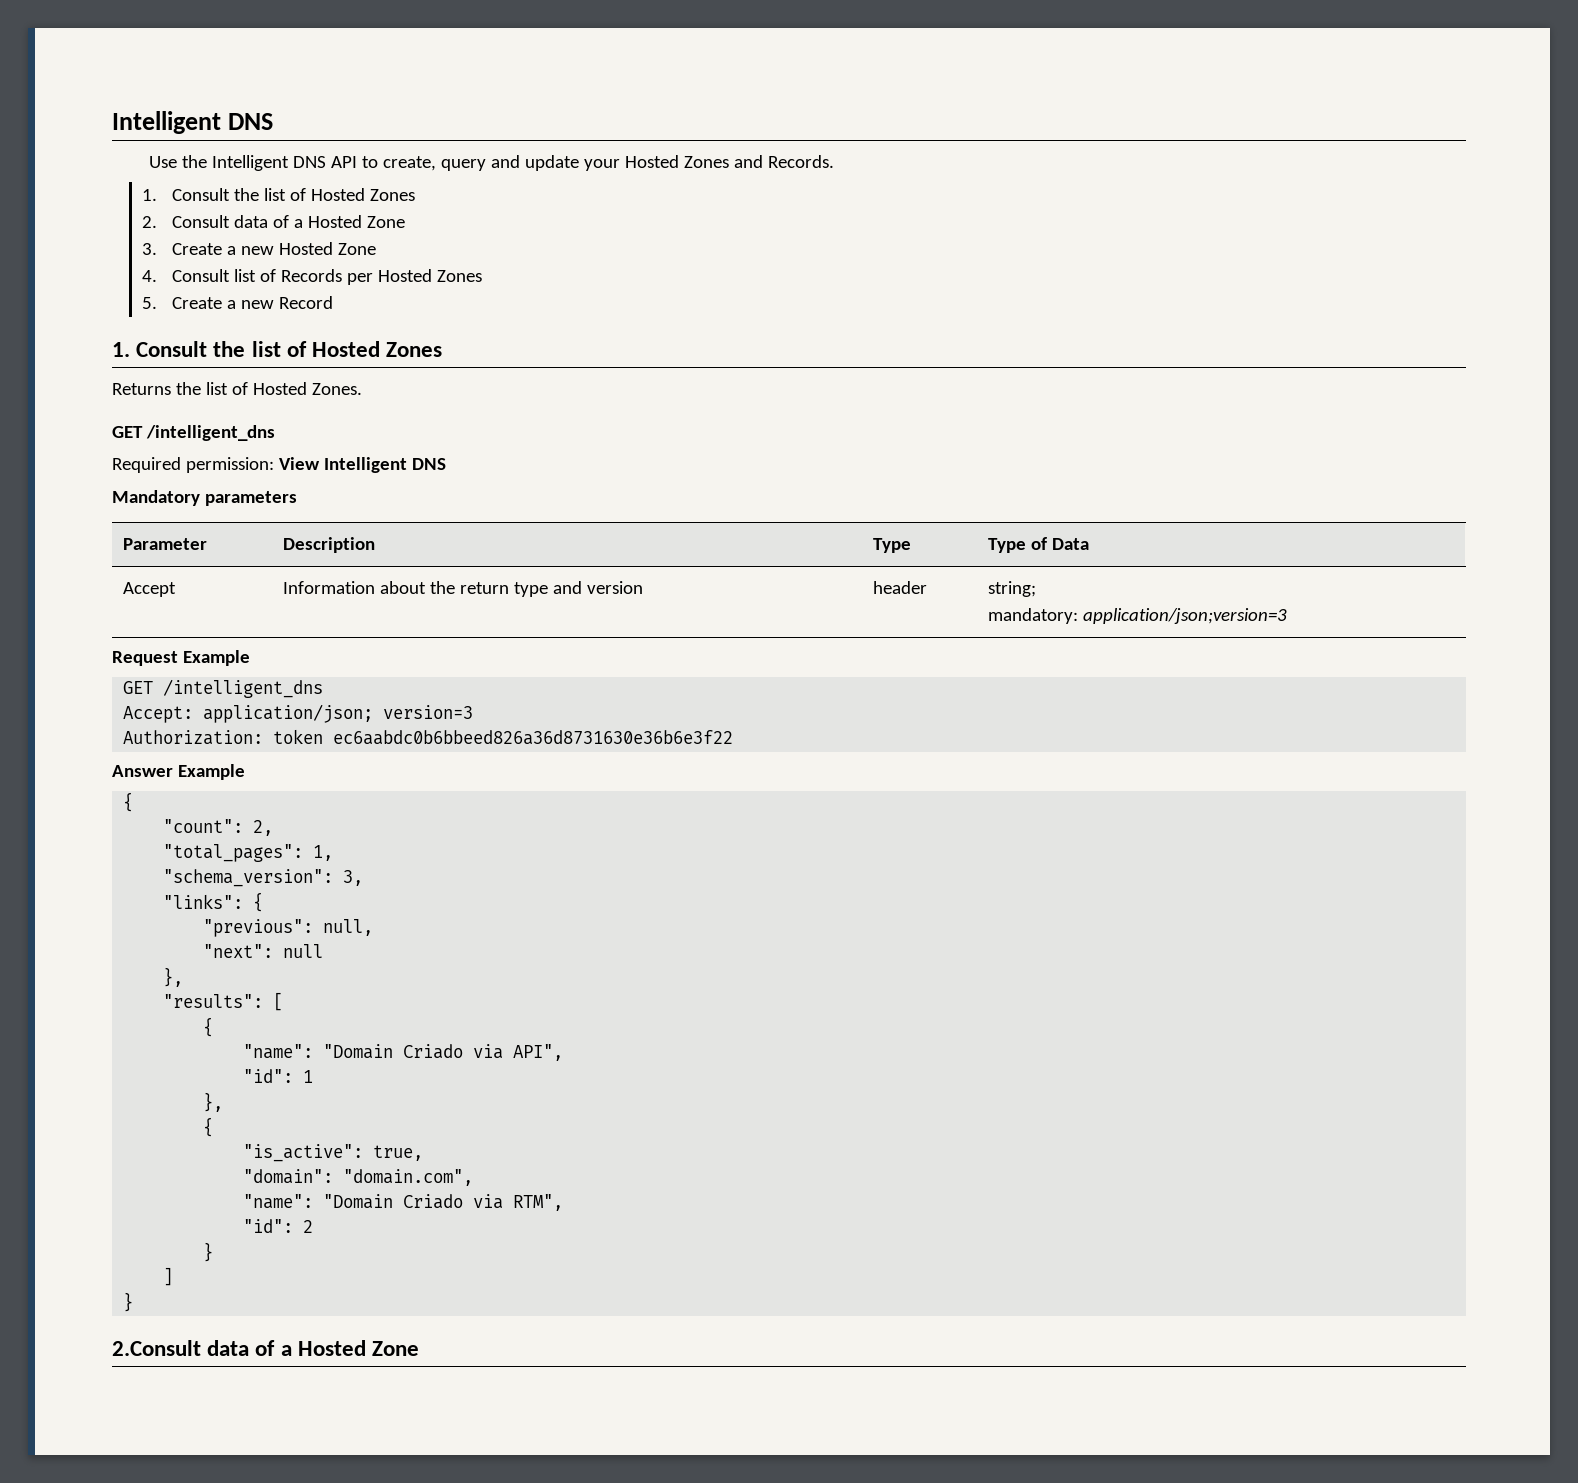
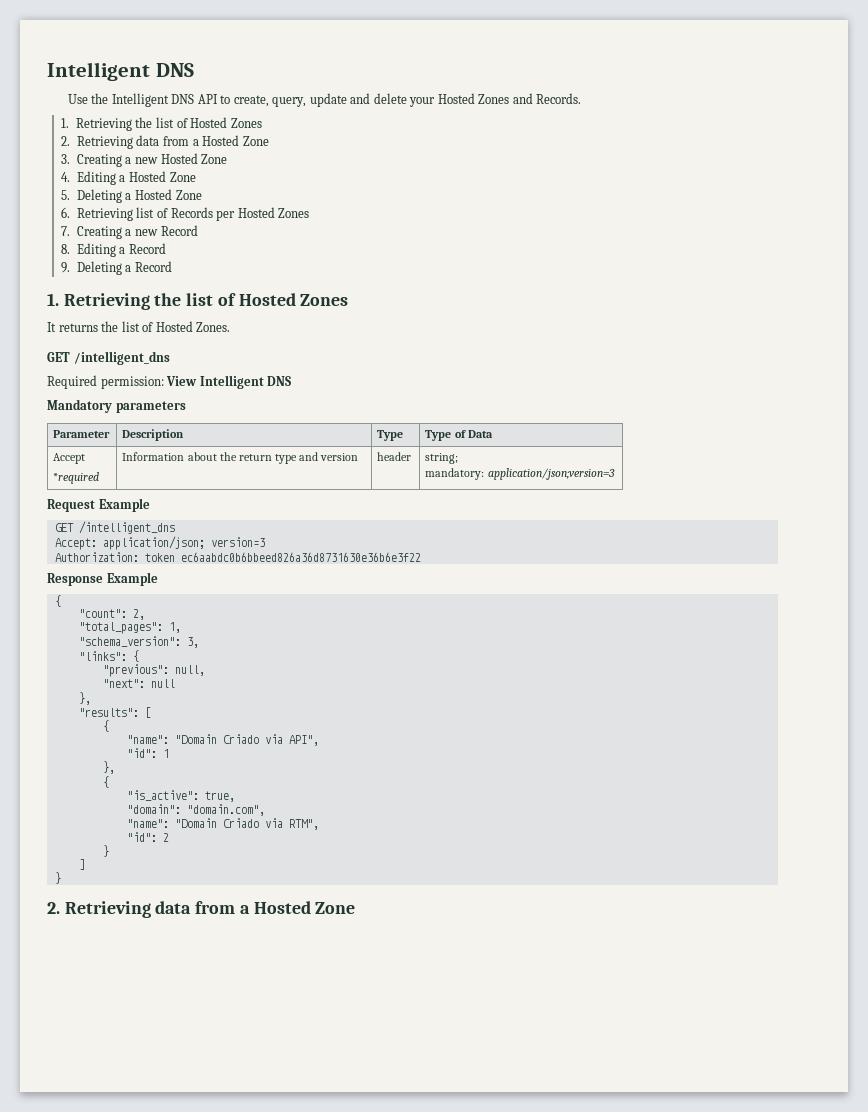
[441,155,580,171] query and update -> [272,93,407,107] query, update and delete
[172,188,231,201] Consult -> [75,118,132,131] Retrieving
[172,215,290,228] Consult data of -> [76,135,189,149] Retrieving data from
[172,243,223,255] Create -> [76,154,122,167] Creating
[172,269,231,282] Consult -> [76,171,196,185] [61,189,202,203] [61,207,133,221] Editing a Hosted Zone // 5. Deleting a Hosted Zone // 6. Retrieving
[142,297,223,309] 5. Create -> [61,226,122,239] 7. Creating
[112,341,443,357] [112,383,171,395] // 1. Consult the list of Hosted Zones // Returns -> [61,243,166,257] [61,261,172,275] [47,293,349,310] [47,322,98,332] // 8. Editing a Record // 9. Deleting a Record // 1. Retrieving the list of Hosted Zones // It returns
(176, 589) none -> [53,472,100,484] // *required
[112,765,173,777] Answer -> [47,573,103,586] Response
[112,1340,276,1356] 2.Consult data of -> [47,901,236,918] 2. Retrieving data from

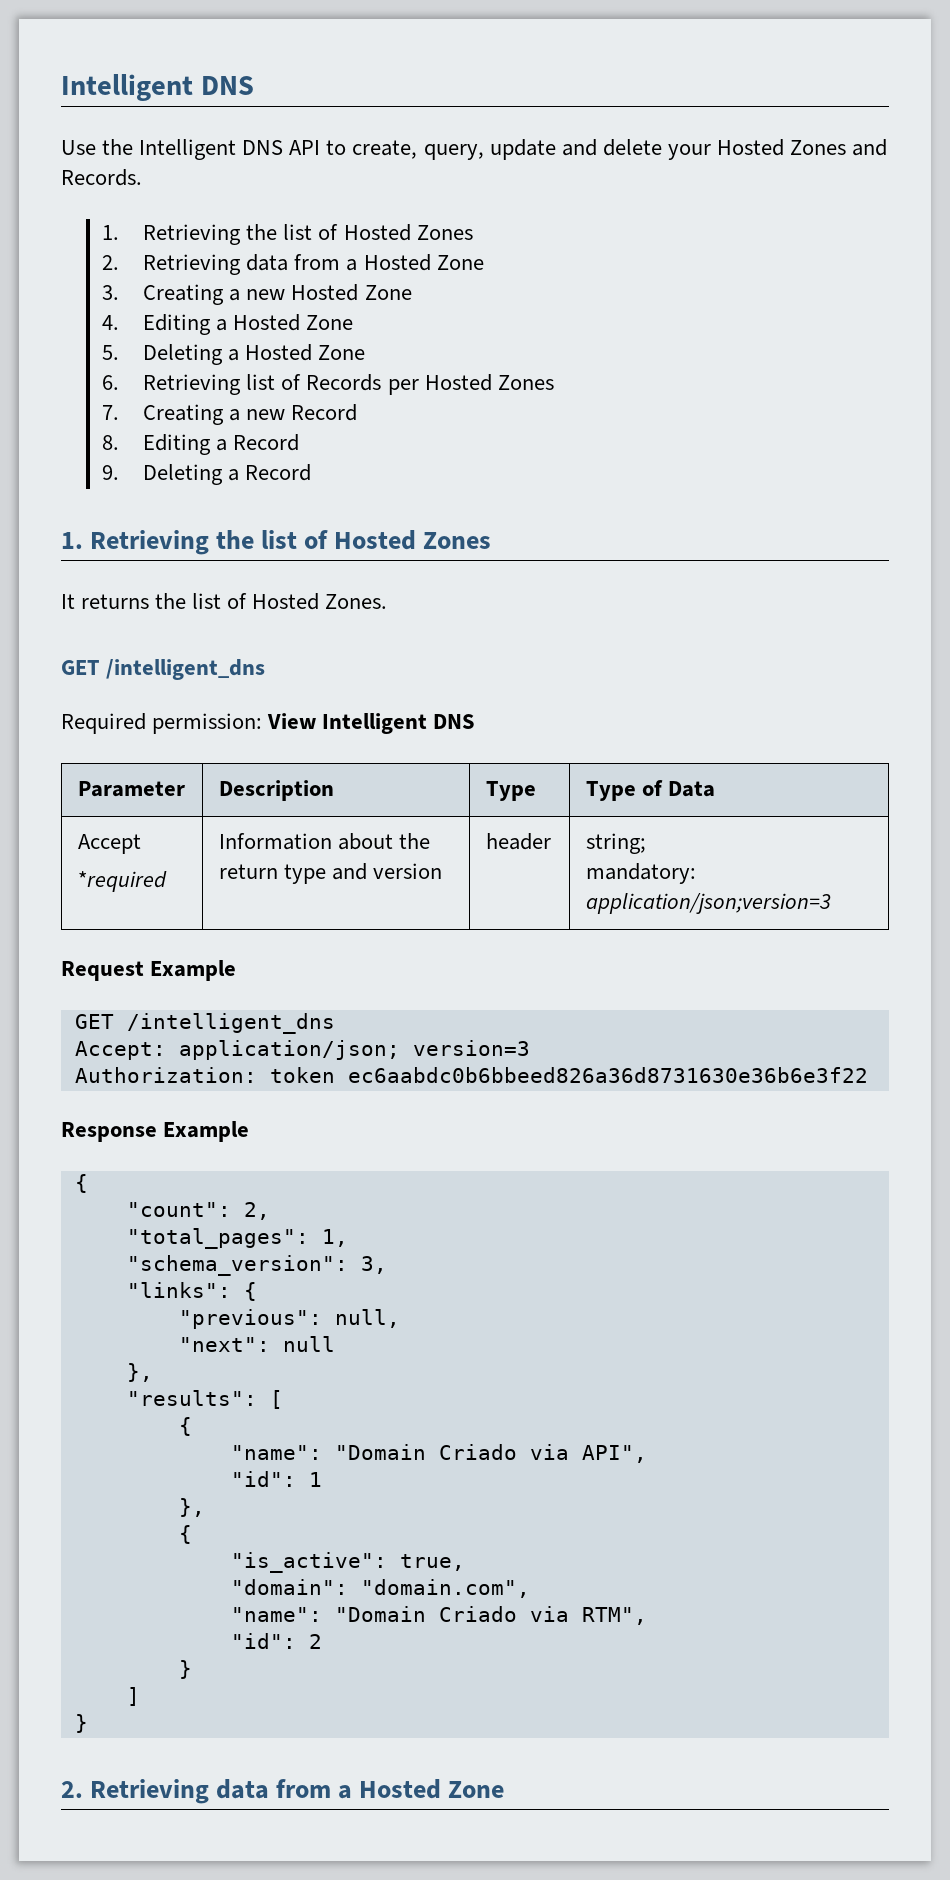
[47,399,186,413] // Mandatory parameters -> (476, 721) none

